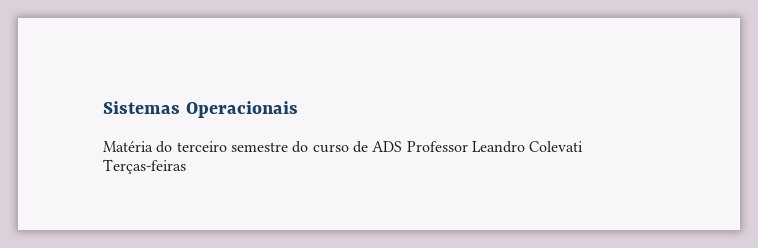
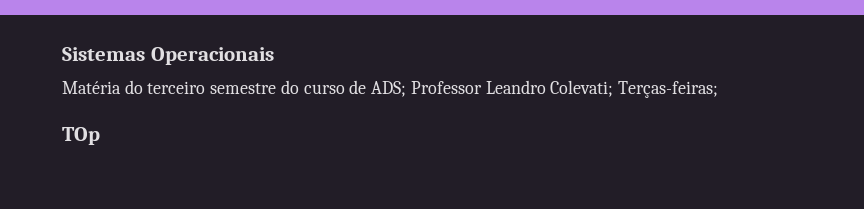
[372,141,403,152] ADS -> [371,81,407,97] ADS;
[529,141,584,152] [103,159,186,174] Colevati Terças-feiras -> [550,80,718,98] [62,127,100,145] Colevati; Terças-feiras; // TOp

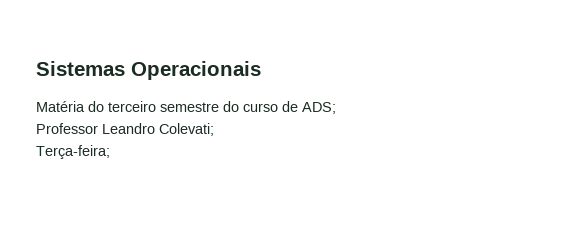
(407, 89) none -> (336, 108) //
[617,81,718,98] [62,127,100,145] Terças-feiras; // TOp -> [36,145,110,159] // Terça-feira;

